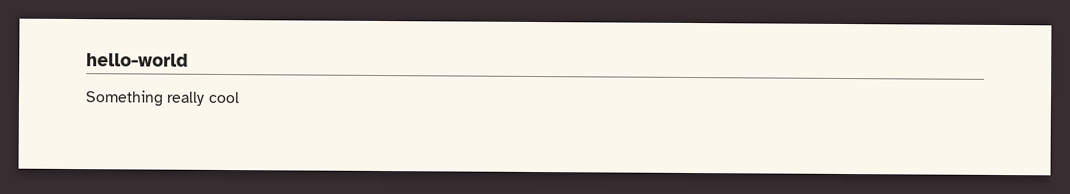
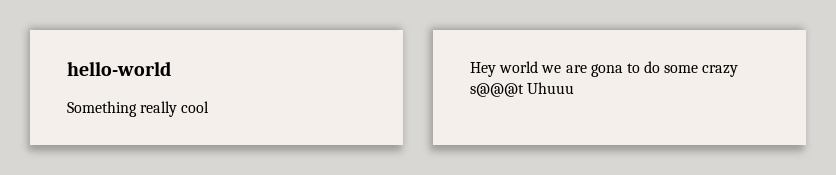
(240, 97) none -> [470,61,739,77] [470,82,575,97] // Hey world we are gona to do some crazy s@@@t Uhuuu

